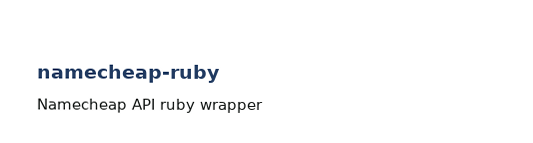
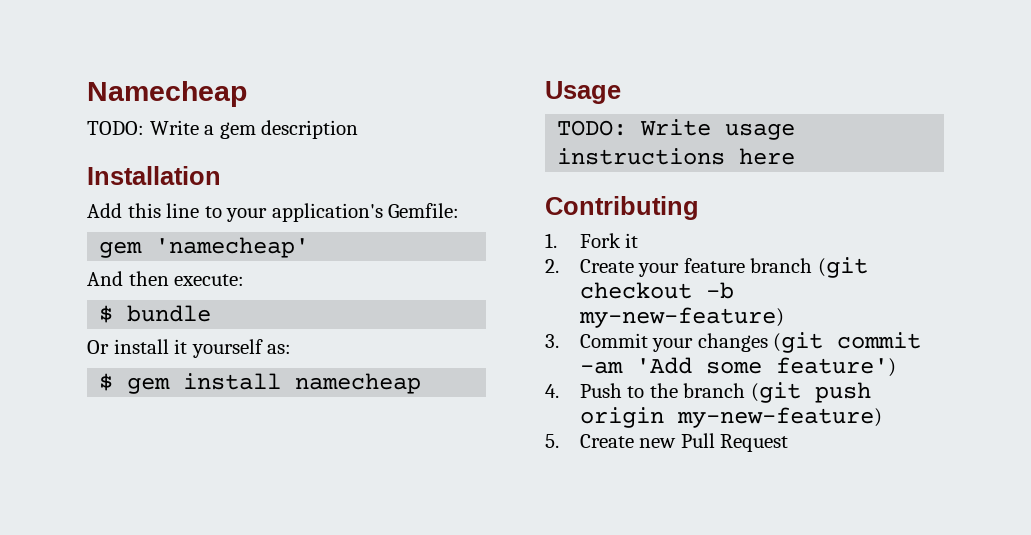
[36,64,221,83] [36,98,263,113] namecheap-ruby // Namecheap API ruby wrapper -> [87,81,247,107] [87,120,359,139] [87,166,221,185] [87,203,460,222] [99,237,310,258] [87,271,245,286] [99,305,212,323] [87,339,292,358] [99,373,422,394] [545,81,621,104] [557,119,796,140] [557,148,796,165] [545,196,699,220] [545,233,639,248] [545,257,869,278] [579,282,734,299] [578,307,784,328] [545,332,922,353] [579,357,896,377] [545,382,872,403] [579,407,882,428] [545,433,789,452] Namecheap // TODO: Write a gem description // Installation // Add this line to your application's Gemfile: // gem 'namecheap' // And then execute: // $ bundle // Or install it yourself as: // $ gem install namecheap // Usage // TODO: Write usage instructions here // Contributing // 1. Fork it // 2. Create your feature branch (git checkout -b my-new-feature) // 3. Commit your changes (git commit -am 'Add some feature') // 4. Push to the branch (git push origin my-new-feature) // 5. Create new Pull Request

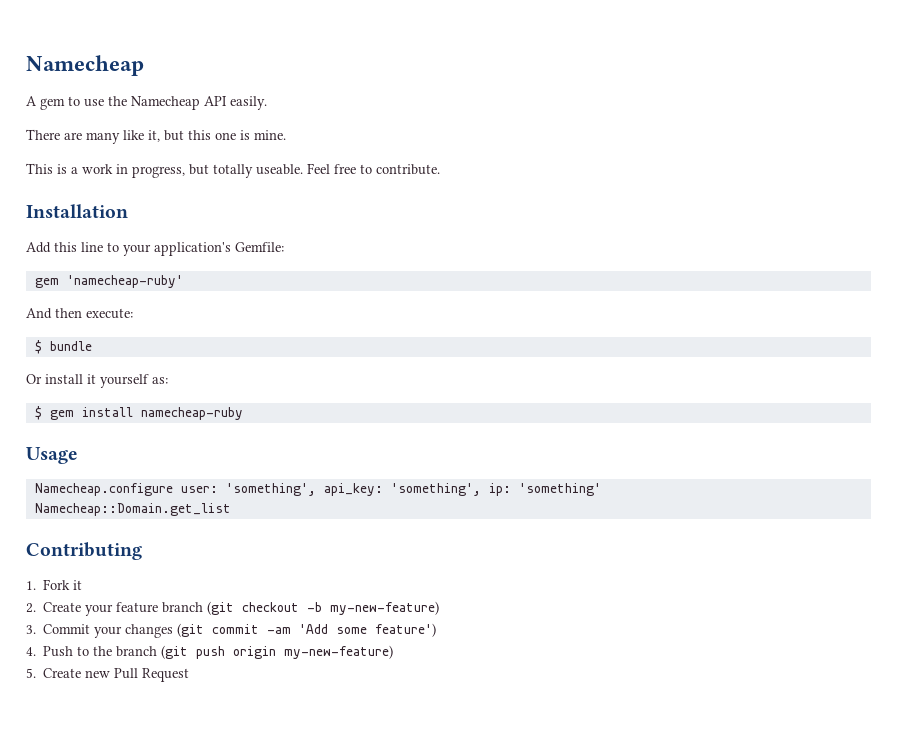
[87,120,359,139] TODO: Write a gem description -> [26,96,267,110] [26,129,286,144] [26,163,440,178] A gem to use the Namecheap API easily. // There are many like it, but this one is mine. // This is a work in progress, but totally useable. Feel free to contribute.
[155,237,310,258] 'namecheap' -> [66,275,183,288] 'namecheap-ruby'
[295,373,422,394] namecheap -> [140,407,243,420] namecheap-ruby
[557,119,796,140] [557,148,796,165] TODO: Write usage instructions here -> [34,483,601,496] [34,503,231,516] Namecheap.configure user: 'something', api_key: 'something', ip: 'something' // Namecheap::Domain.get_list

